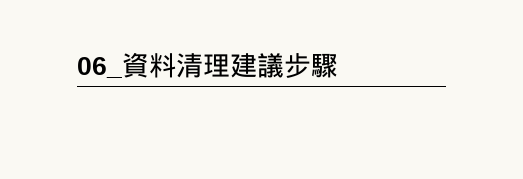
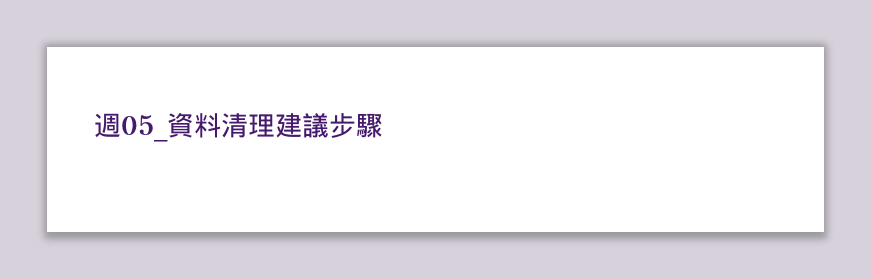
[77,57,122,78] 06_ -> [94,113,168,142] 週05_

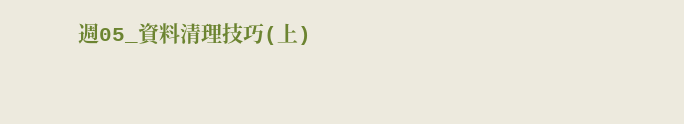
[275,113,383,138] 建議步驟 -> [222,23,311,45] 技巧(上)

